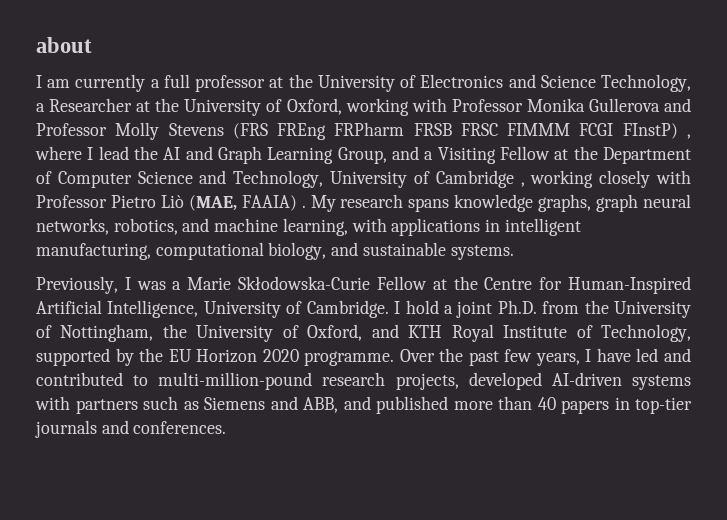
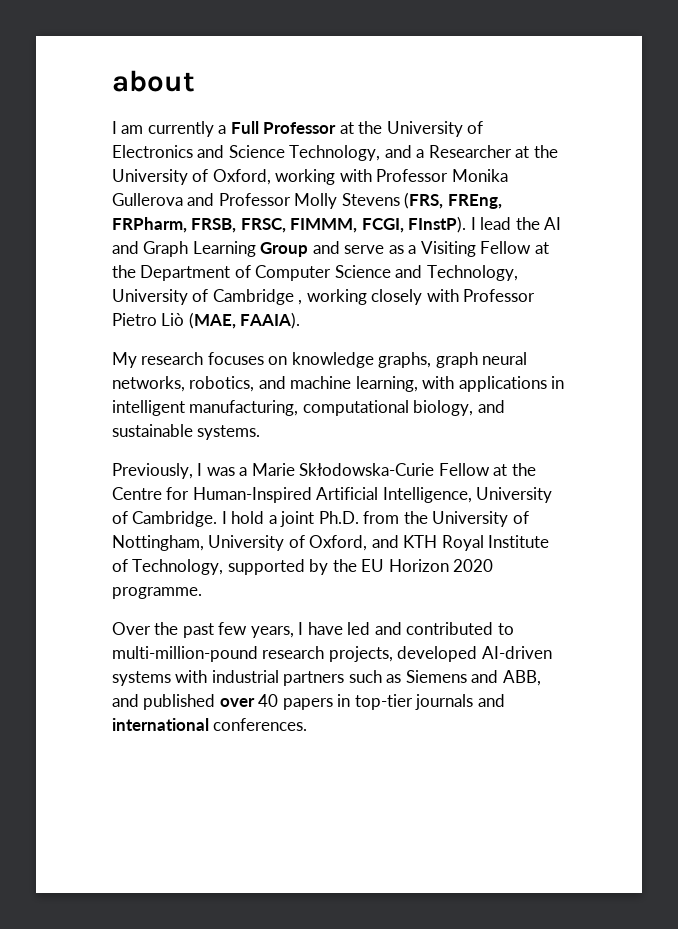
[163,74,266,92] full professor -> [230,121,337,134] Full Professor
(691, 83) none -> [384,145,412,158] and
[232,122,691,140] [35,146,82,160] (FRS FREng FRPharm FRSB FRSC FIMMM FCGI FInstP) , where -> [404,192,502,209] [112,216,467,233] (FRS, FREng, FRPharm, FRSB, FRSC, FIMMM, FCGI, FInstP).
[337,146,419,164] Group, and -> [260,241,404,257] Group and serve as
[241,194,450,212] FAAIA) . My research spans -> [240,312,301,329] [112,352,288,368] FAAIA). // My research focuses on
[162,324,187,338] the -> (204, 543) none
(395, 358) none -> (202, 593) //
(70, 403) none -> [211,670,279,683] industrial
[453,396,532,410] more than -> [219,698,255,707] over
(129, 427) none -> [112,718,209,731] international

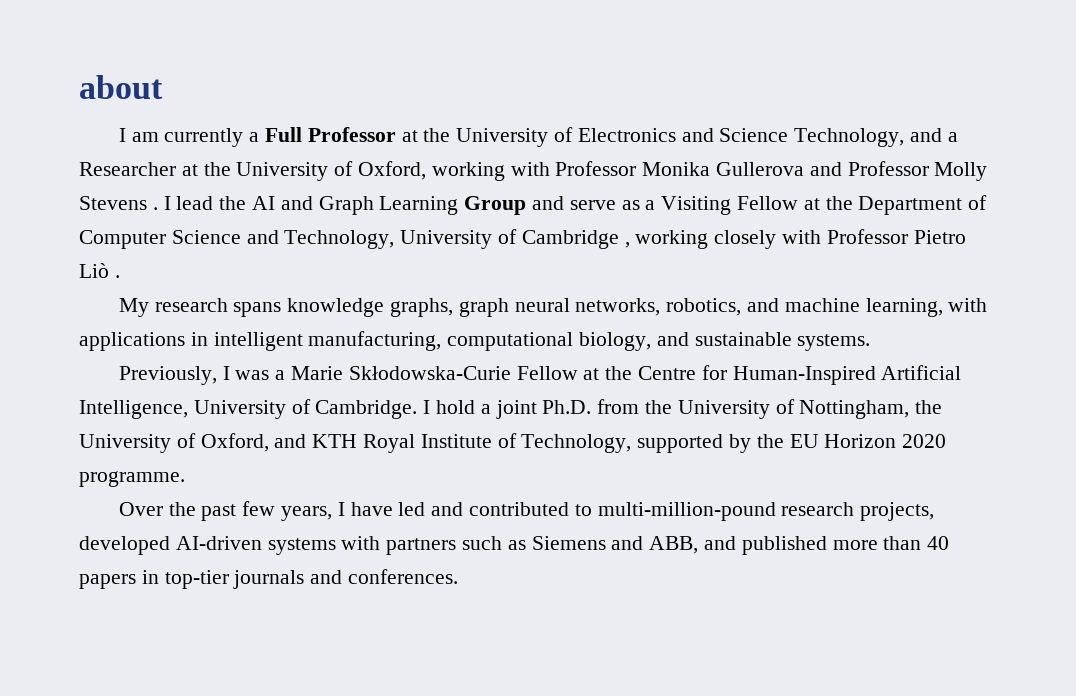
[404,192,502,209] [112,216,467,233] (FRS, FREng, FRPharm, FRSB, FRSC, FIMMM, FCGI, FInstP). -> [152,207,158,210] .
[188,312,301,329] (MAE, FAAIA). -> [114,275,120,278] .
[207,352,288,365] focuses on -> [233,302,282,317] spans
(204, 543) none -> [915,400,943,414] the
[211,670,279,683] industrial -> (381, 543) none
[219,698,255,707] over -> [832,536,922,550] more than
[112,718,209,731] international -> (343, 577) none

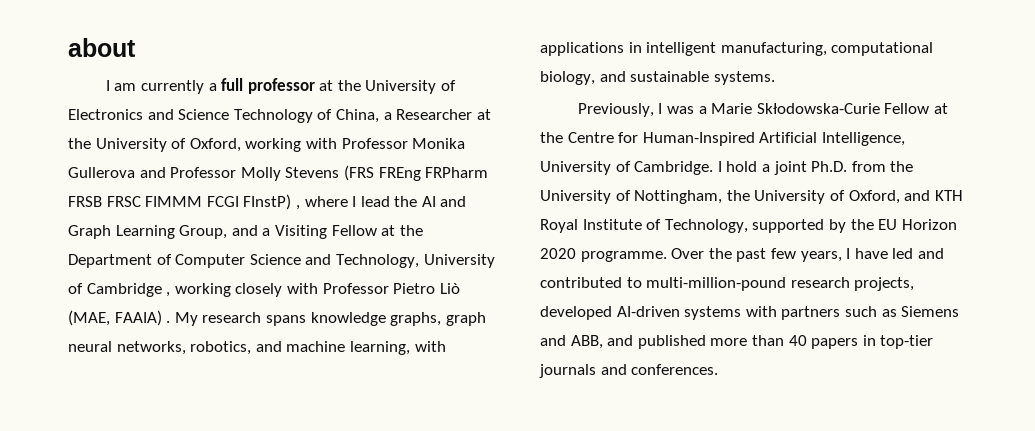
[264,127,396,142] Full Professor -> [221,78,315,94] full professor
[794,128,942,147] Technology, and -> [233,109,379,123] Technology of China,
[152,207,158,210] . -> [343,165,489,181] [68,194,348,210] (FRS FREng FRPharm FRSB FRSC FIMMM FCGI FInstP) , where
[464,196,640,215] Group and serve as -> [179,225,258,239] Group, and
[114,275,120,278] . // -> [68,310,171,326] (MAE, FAAIA) .
(185, 479) // -> (667, 256) none

